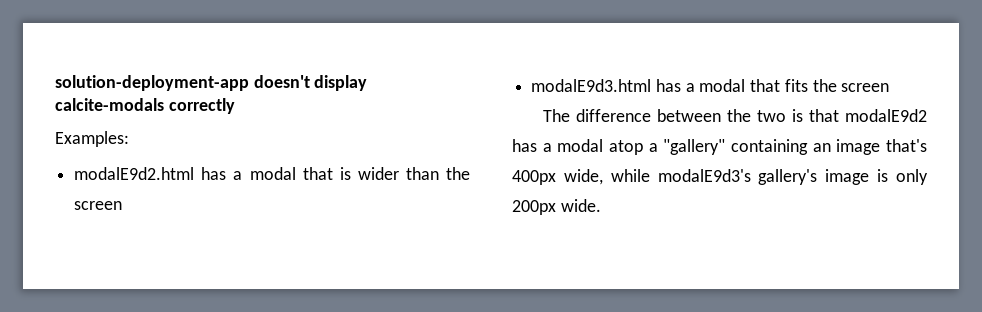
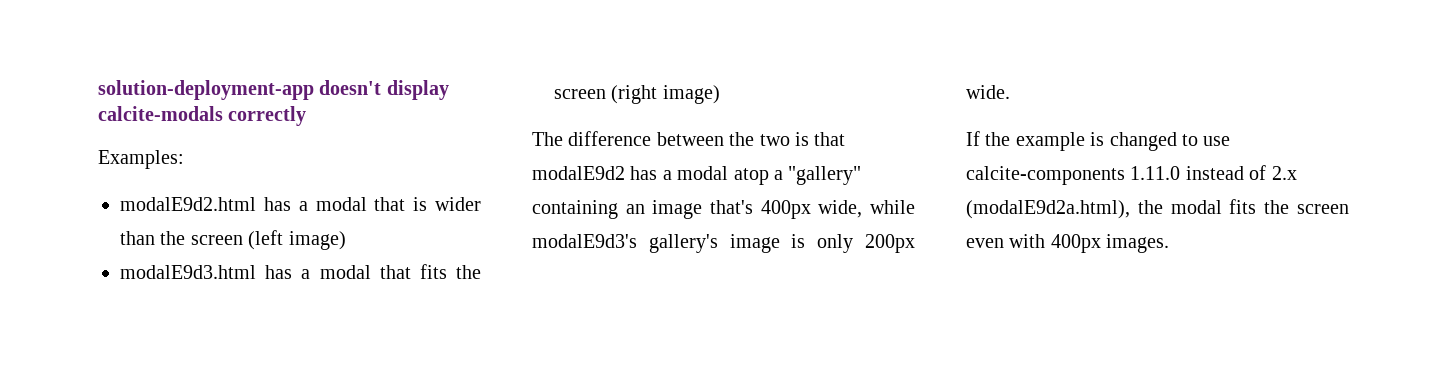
(123, 205) none -> [248,230,346,250] (left image)
(890, 87) none -> [611,85,720,104] (right image)
(601, 205) none -> [966,131,1231,151] [966,165,1297,185] [966,199,1349,219] [966,234,1170,253] // If the example is changed to use calcite-components 1.11.0 instead of 2.x (modalE9d2a.html), the modal fits the screen even with 400px images.

